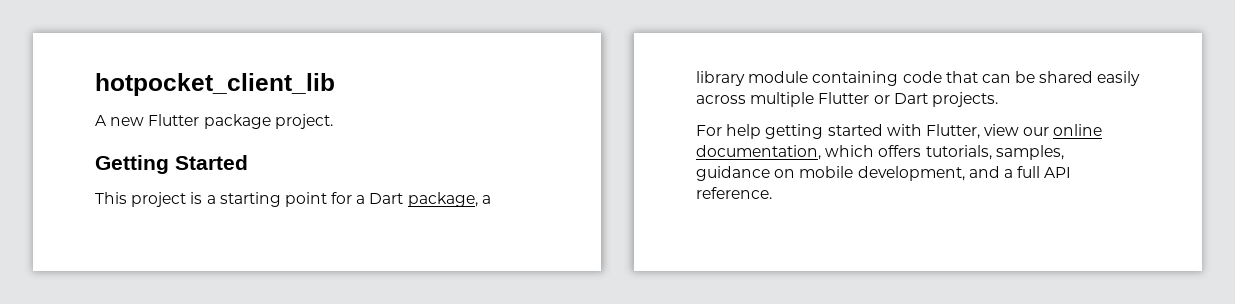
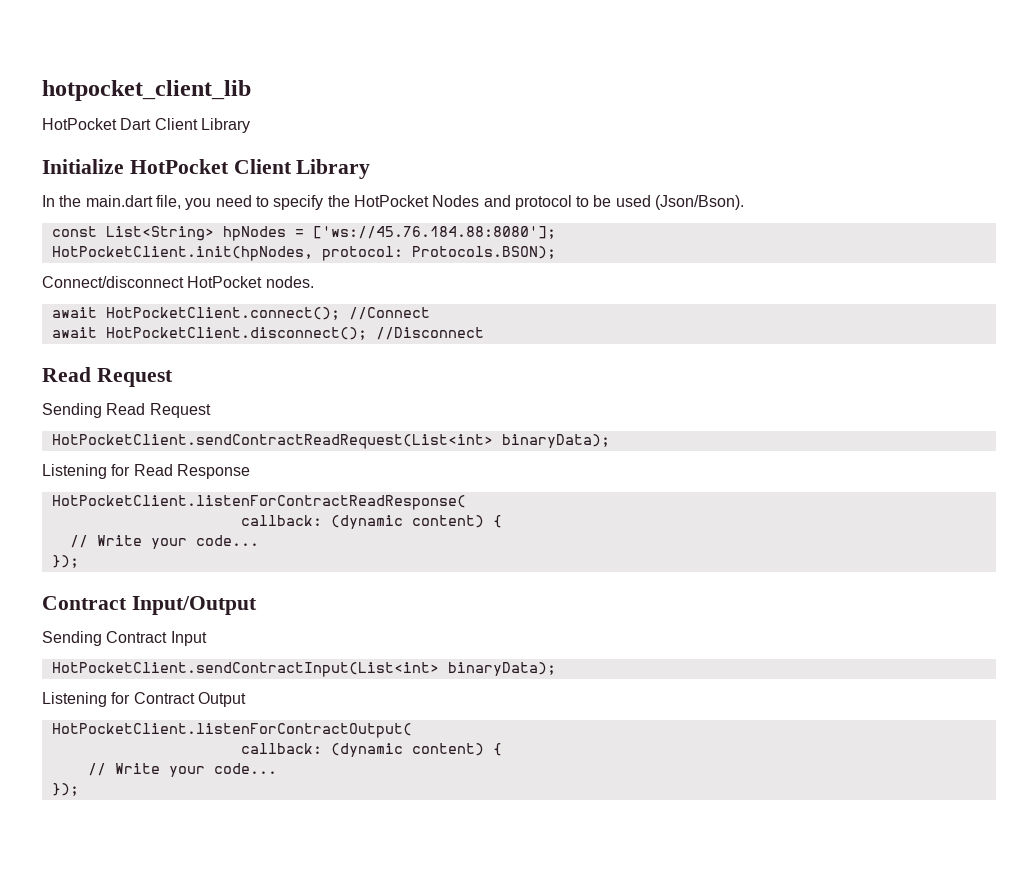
[95,114,333,129] [95,155,248,174] [95,192,491,207] [696,71,1141,86] [696,92,998,107] [696,124,1103,139] [696,145,1064,160] [696,166,1072,181] [696,187,772,199] A new Flutter package project. // Getting Started // This project is a starting point for a Dart package, a library module containing code that can be shared easily across multiple Flutter or Dart projects. // For help getting started with Flutter, view our online documentation, which offers tutorials, samples, guidance on mobile development, and a full API reference. -> [42,118,250,133] [42,159,371,179] [42,195,745,210] [51,226,556,241] [51,246,556,261] [42,276,314,288] [51,307,430,320] [51,327,484,340] [42,367,173,387] [42,403,211,418] [51,434,610,449] [42,464,250,479] [51,495,466,510] [240,515,502,529] [69,535,259,549] [51,555,79,568] [42,596,257,615] [42,631,207,646] [51,662,556,677] [42,692,246,707] [51,723,412,738] [240,743,502,757] [87,763,277,777] [51,783,79,796] HotPocket Dart Client Library // Initialize HotPocket Client Library // In the main.dart file, you need to specify the HotPocket Nodes and protocol to be used (Json/Bson). // const List<String> hpNodes = ['ws://45.76.184.88:8080']; // HotPocketClient.init(hpNodes, protocol: Protocols.BSON); // Connect/disconnect HotPocket nodes. // await HotPocketClient.connect(); //Connect // await HotPocketClient.disconnect(); //Disconnect // Read Request // Sending Read Request // HotPocketClient.sendContractReadRequest(List<int> binaryData); // Listening for Read Response // HotPocketClient.listenForContractReadResponse( // callback: (dynamic content) { // // Write your code... // }); // Contract Input/Output // Sending Contract Input // HotPocketClient.sendContractInput(List<int> binaryData); // Listening for Contract Output // HotPocketClient.listenForContractOutput( // callback: (dynamic content) { // // Write your code... // });

